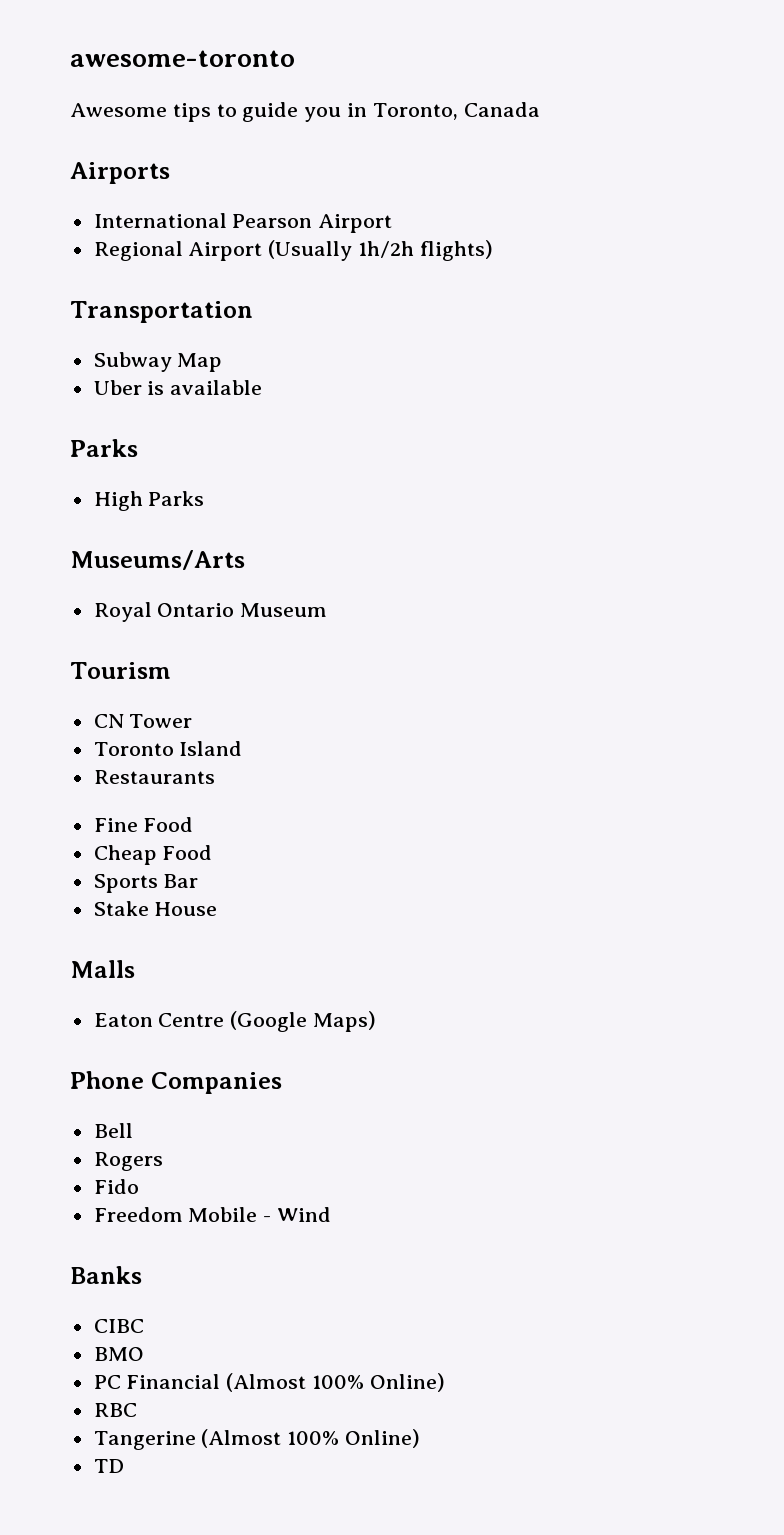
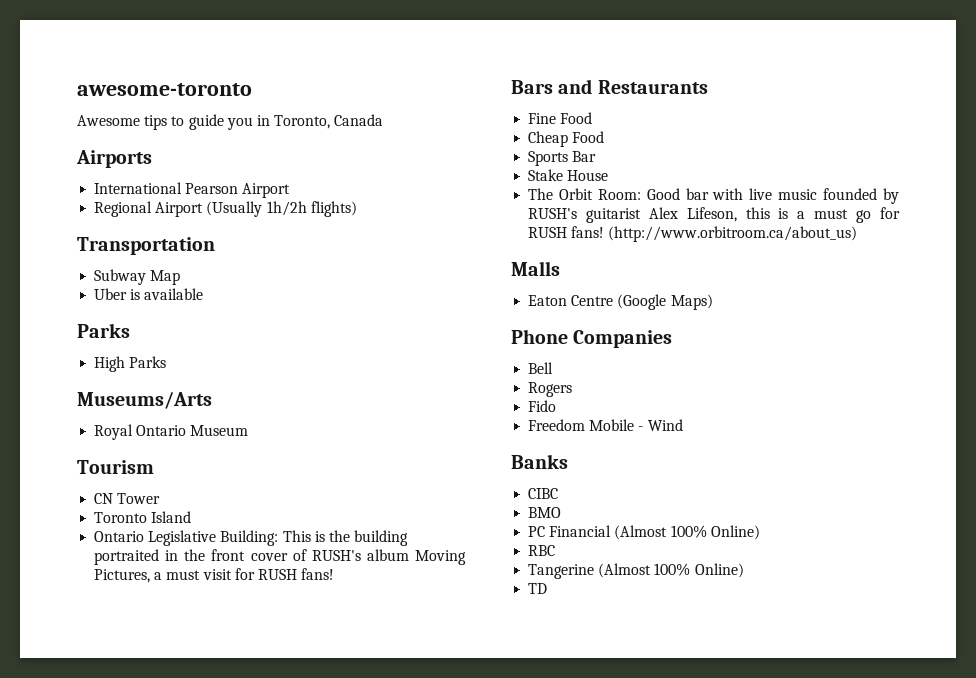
(243, 748) none -> [94,530,409,546] [94,549,466,565] [94,568,335,583] [511,79,593,94] Ontario Legislative Building: This is the building portraited in the front cover of RUSH's album Moving Pictures, a must visit for RUSH fans! // Bars and
(218, 909) none -> [528,188,899,204] [528,207,900,223] [528,226,858,242] // The Orbit Room: Good bar with live music founded by RUSH's guitarist Alex Lifeson, this is a must go for RUSH fans! (http://www.orbitroom.ca/about_us)

